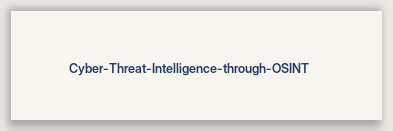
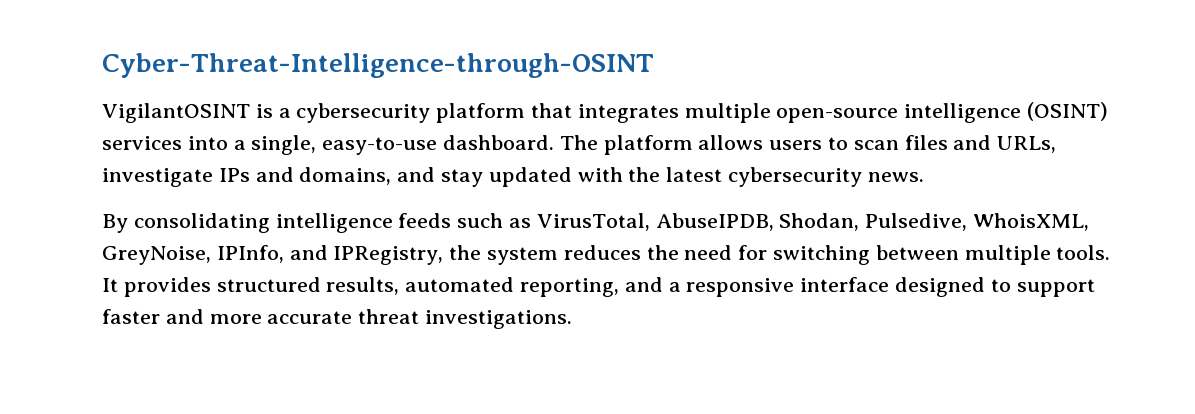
(309, 69) none -> [102,102,1109,123] [102,135,1057,155] [102,167,924,187] [102,213,1090,233] [102,245,1111,265] [102,277,1095,297] [102,309,573,329] // VigilantOSINT is a cybersecurity platform that integrates multiple open-source intelligence (OSINT) services into a single, easy-to-use dashboard. The platform allows users to scan files and URLs, investigate IPs and domains, and stay updated with the latest cybersecurity news. // By consolidating intelligence feeds such as VirusTotal, AbuseIPDB, Shodan, Pulsedive, WhoisXML, GreyNoise, IPInfo, and IPRegistry, the system reduces the need for switching between multiple tools. It provides structured results, automated reporting, and a responsive interface designed to support faster and more accurate threat investigations.

